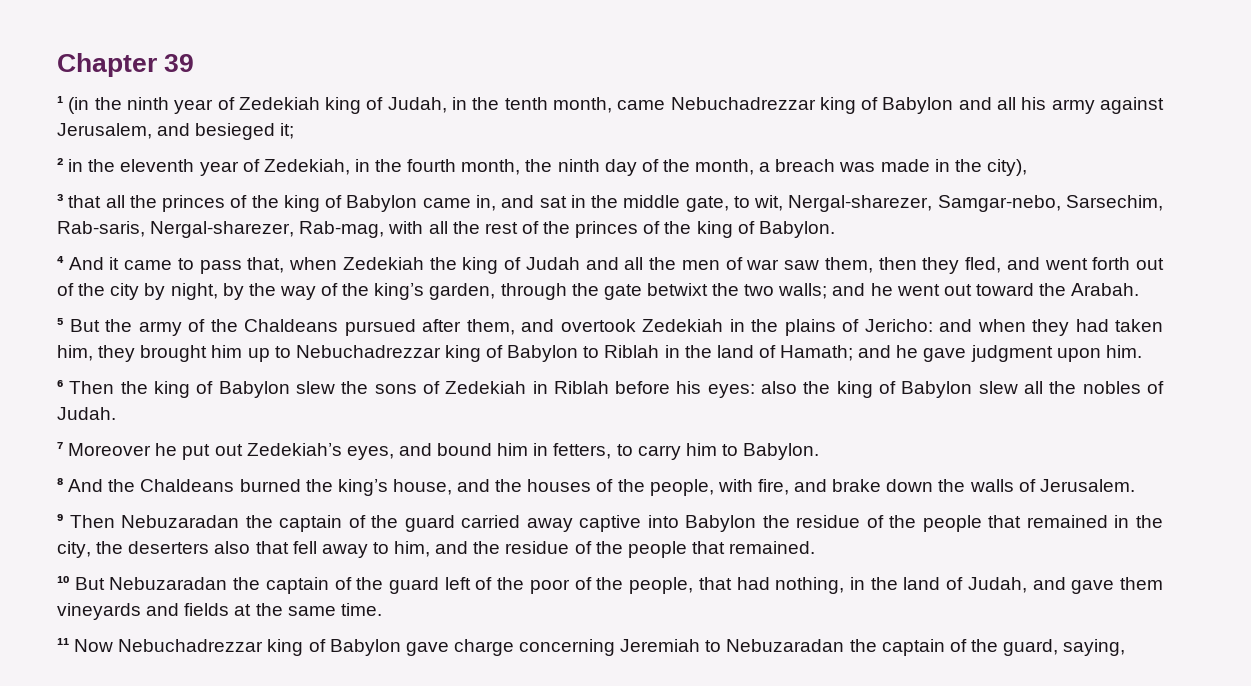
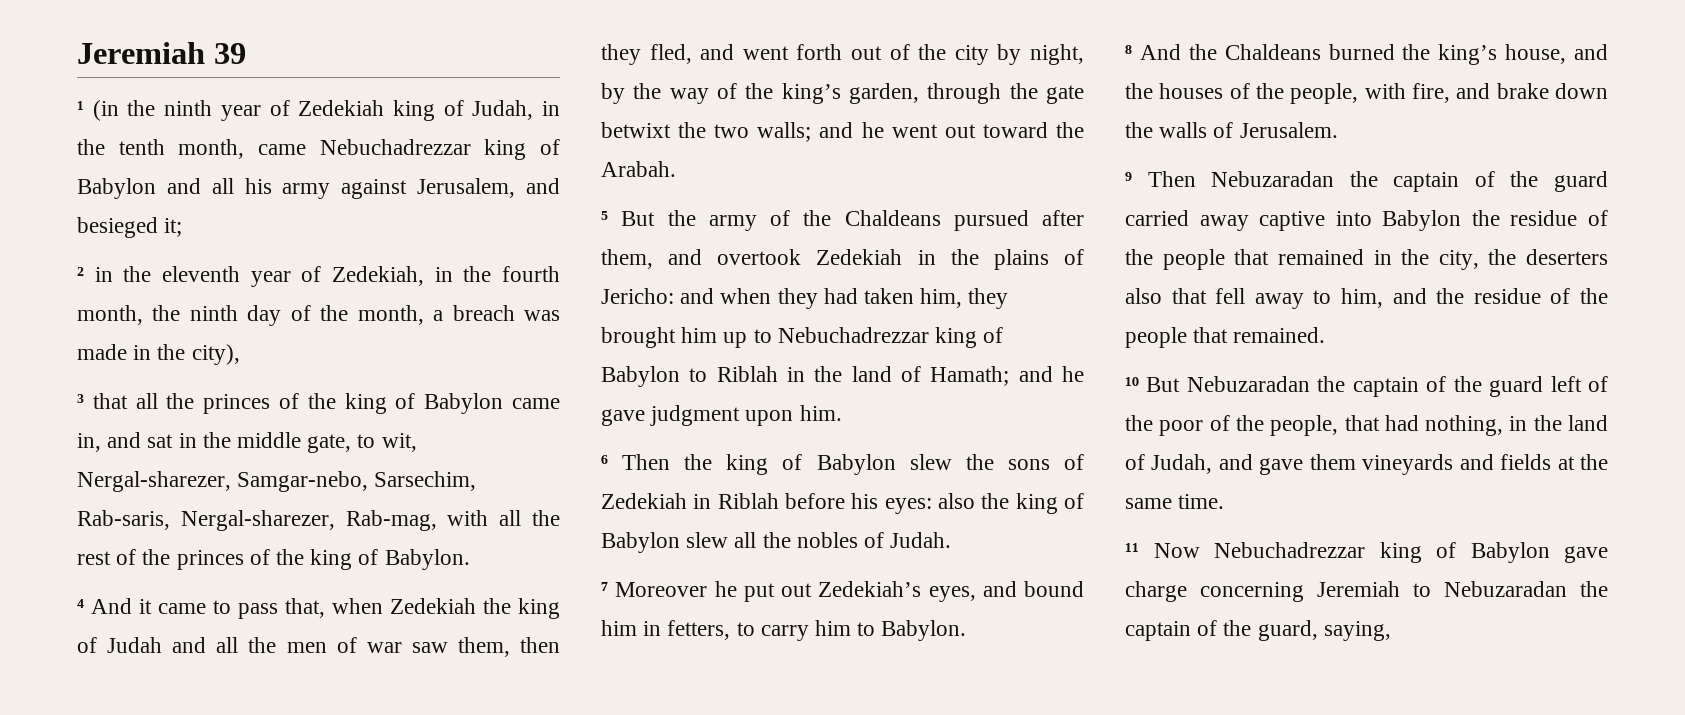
[57,53,157,77] Chapter -> [77,42,205,64] Jeremiah

